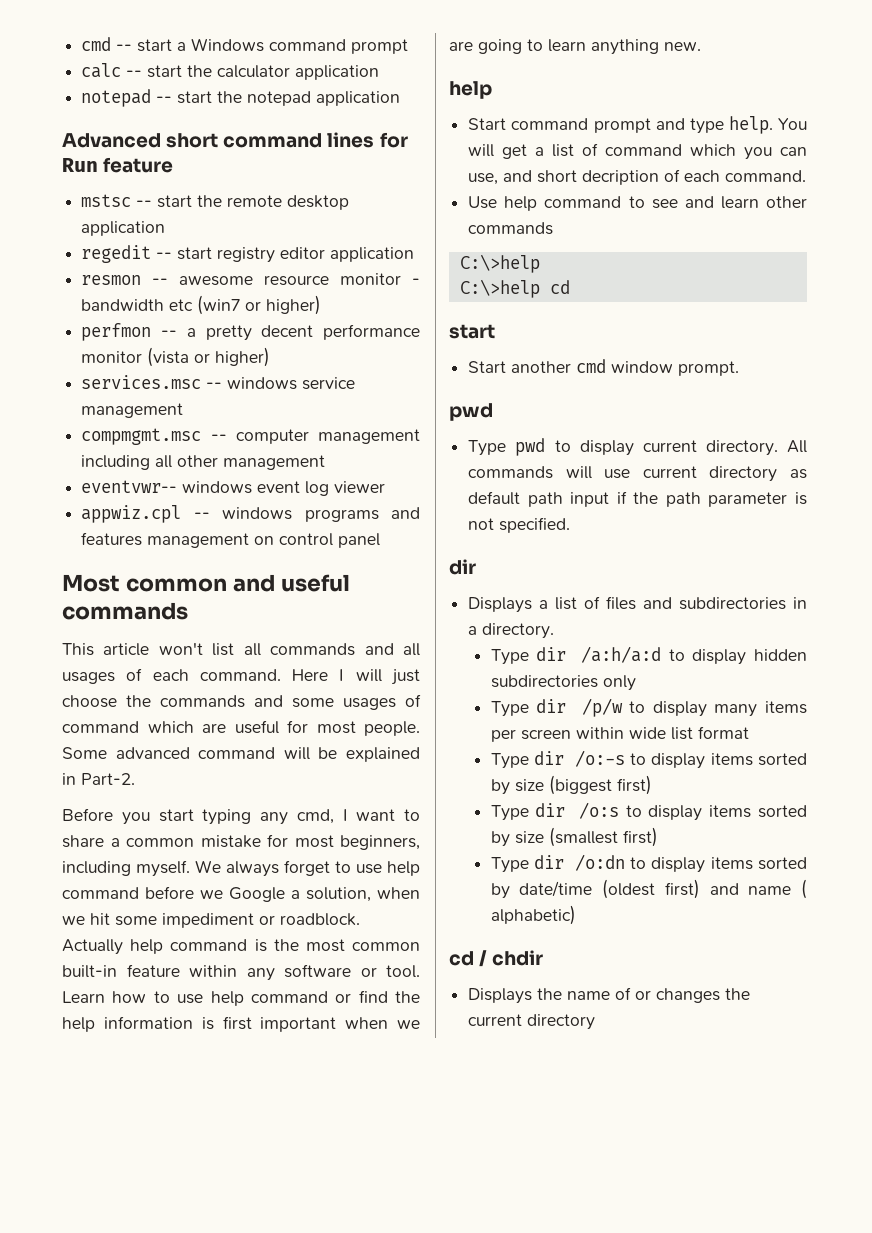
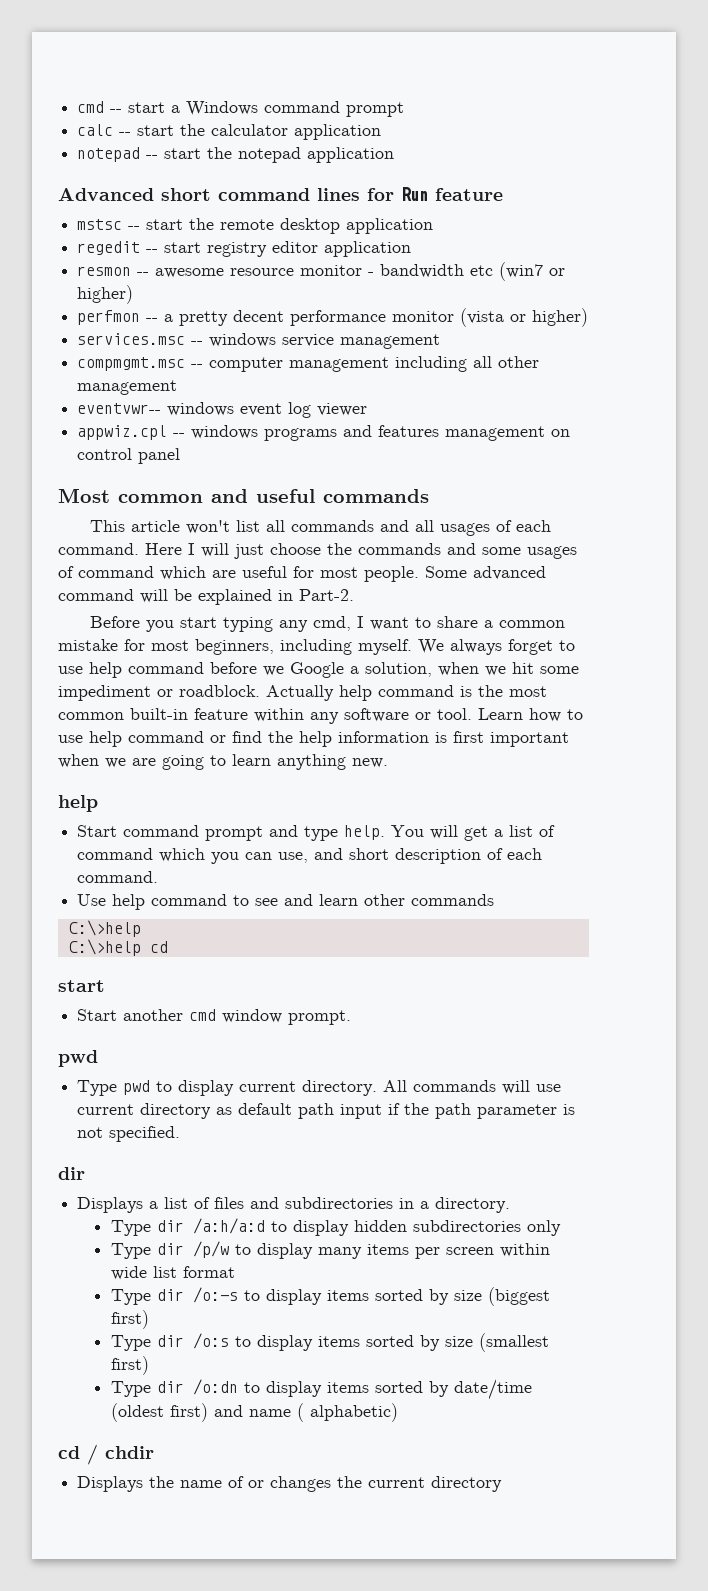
[582,170,660,185] decription -> [395,848,482,864] description

